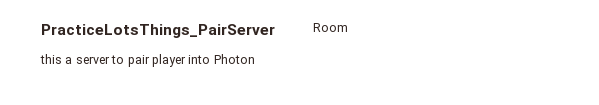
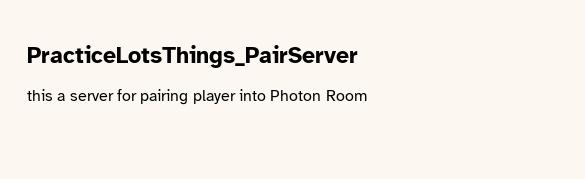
[111,55,150,67] to pair -> [116,89,189,105] for pairing

